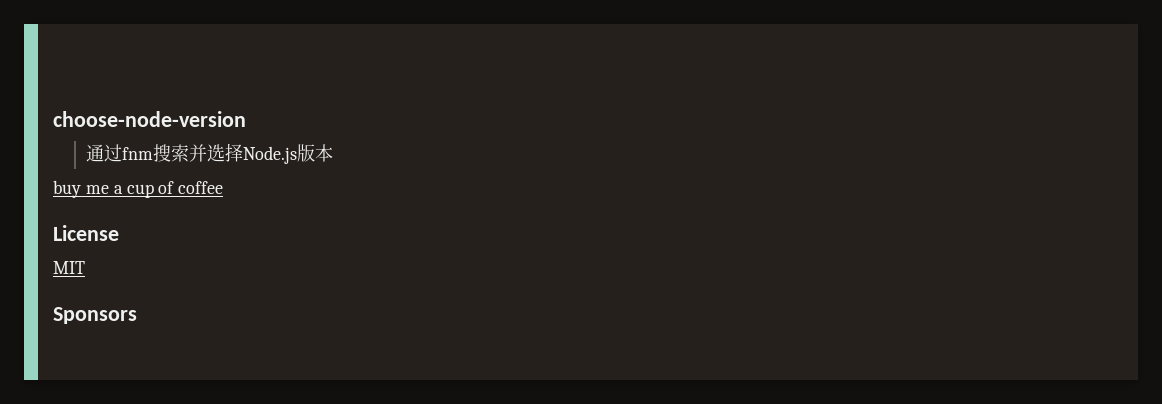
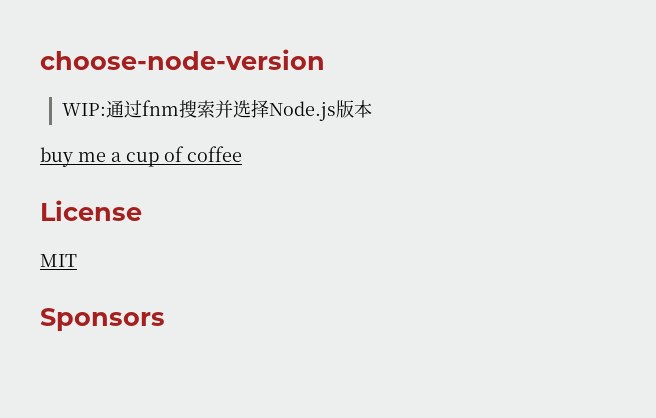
(246, 119) none -> [61,103,106,116] WIP:

